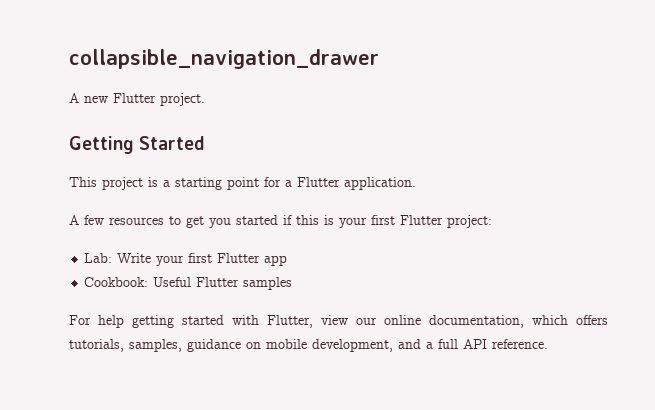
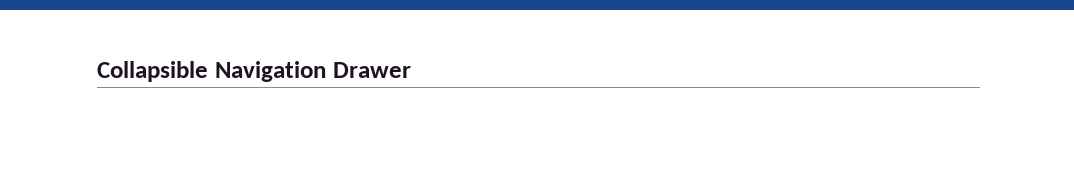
[69,49,379,69] [69,93,205,106] [69,136,206,154] [69,177,416,190] [69,215,492,228] [84,253,288,266] [84,277,293,290] [69,315,608,328] [69,339,548,352] collapsible_navigation_drawer // A new Flutter project. // Getting Started // This project is a starting point for a Flutter application. // A few resources to get you started if this is your first Flutter project: // Lab: Write your first Flutter app // Cookbook: Useful Flutter samples // For help getting started with Flutter, view our online documentation, which offers tutorials, samples, guidance on mobile development, and a full API reference. -> [97,61,411,82] Collapsible Navigation Drawer

